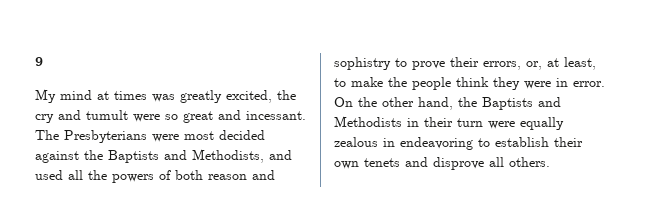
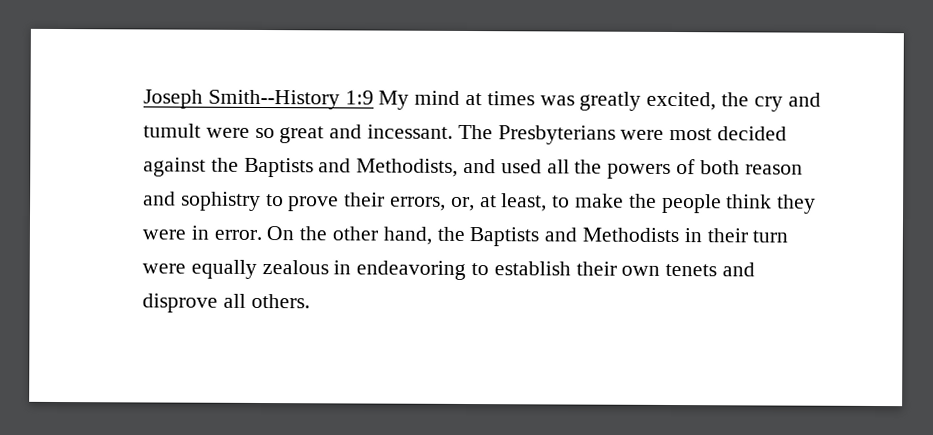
[35,57,43,66] 9 // -> [143,89,374,110] Joseph Smith--History 1:9

